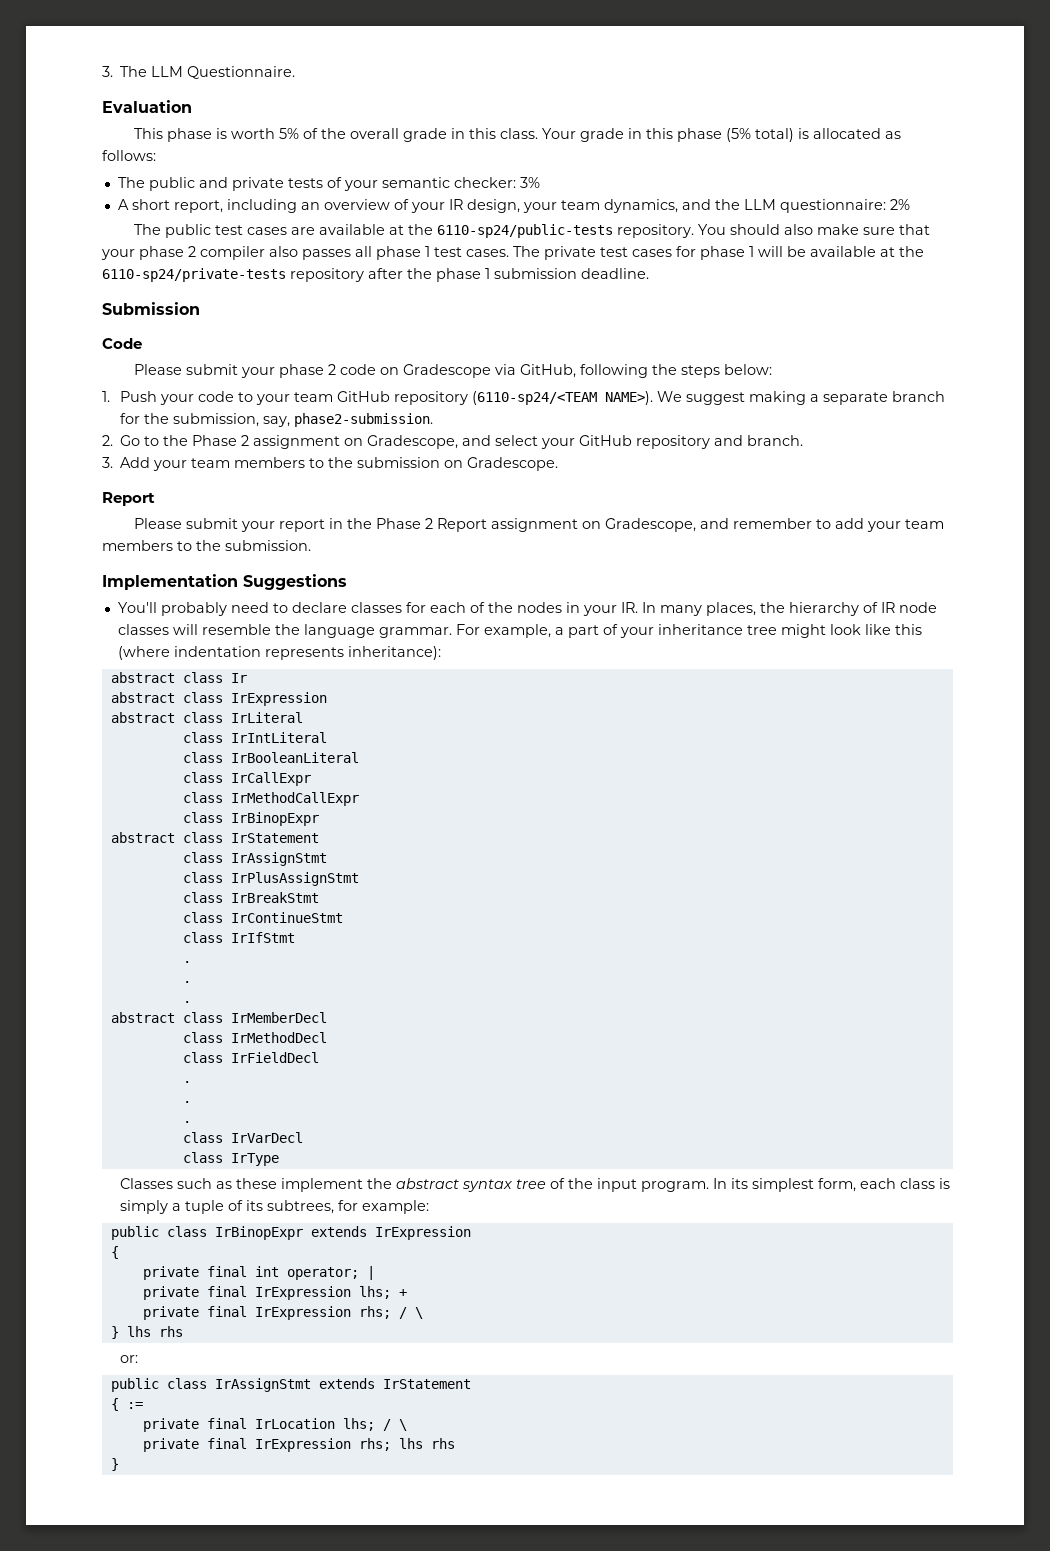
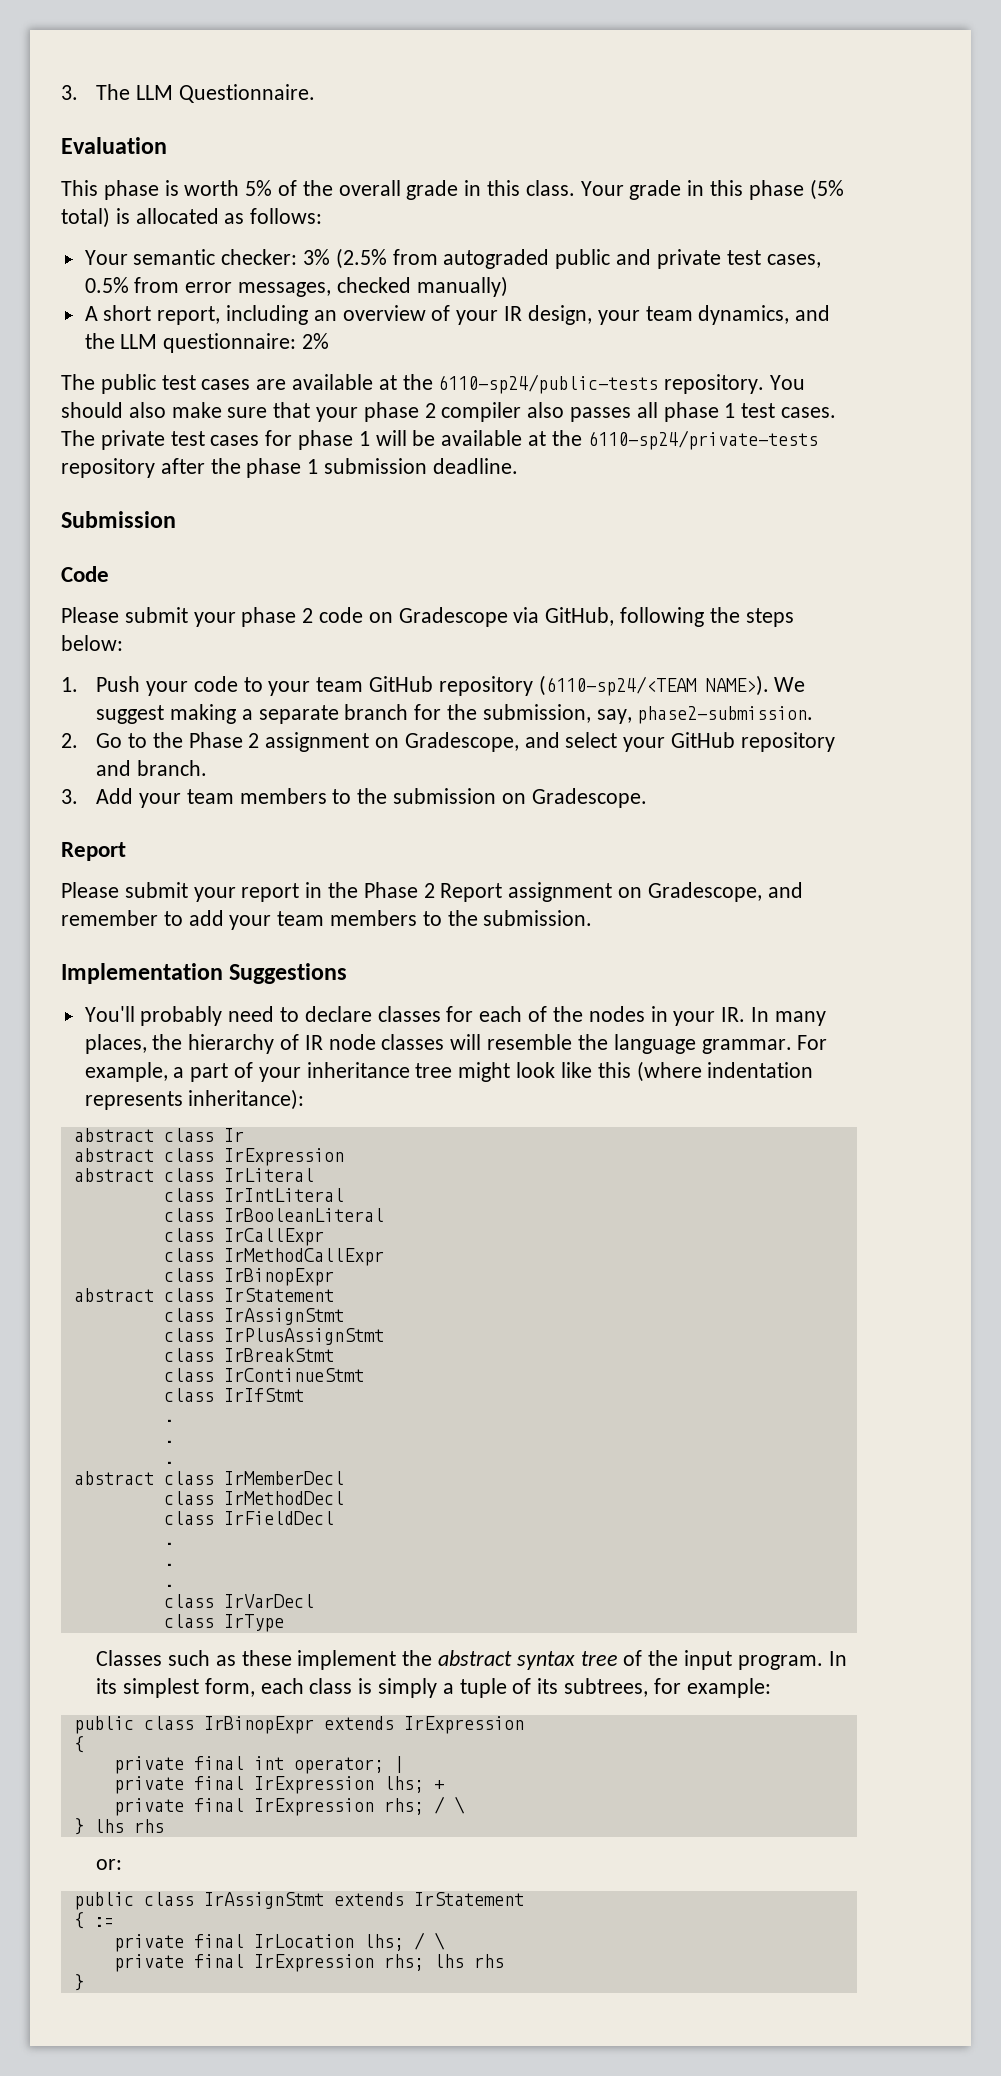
[117,177,540,191] The public and private tests of your semantic checker: 3% -> [84,248,821,269] [84,276,508,297] Your semantic checker: 3% (2.5% from autograded public and private test cases, 0.5% from error messages, checked manually)

